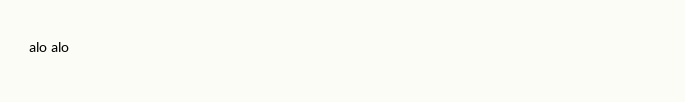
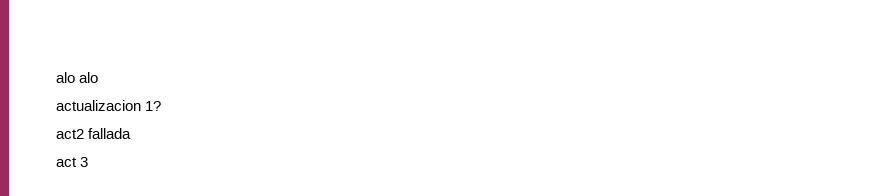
(69, 47) none -> [56,100,162,111] [56,128,132,139] [56,157,89,167] // actualizacion 1? // act2 fallada // act 3

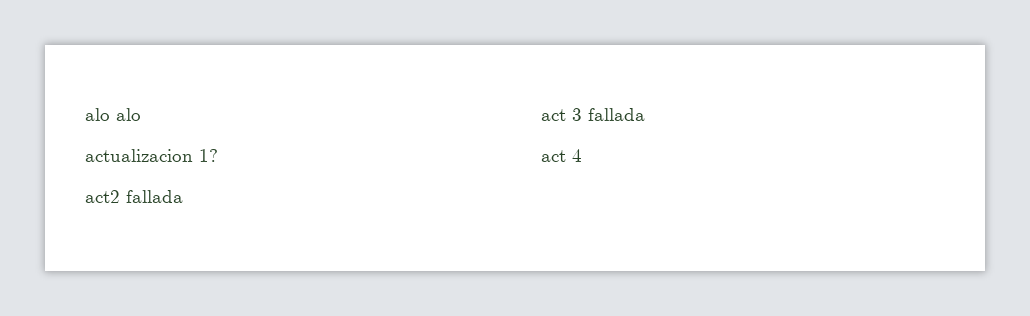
(89, 162) none -> [588,108,645,121] [541,149,582,162] fallada // act 4

